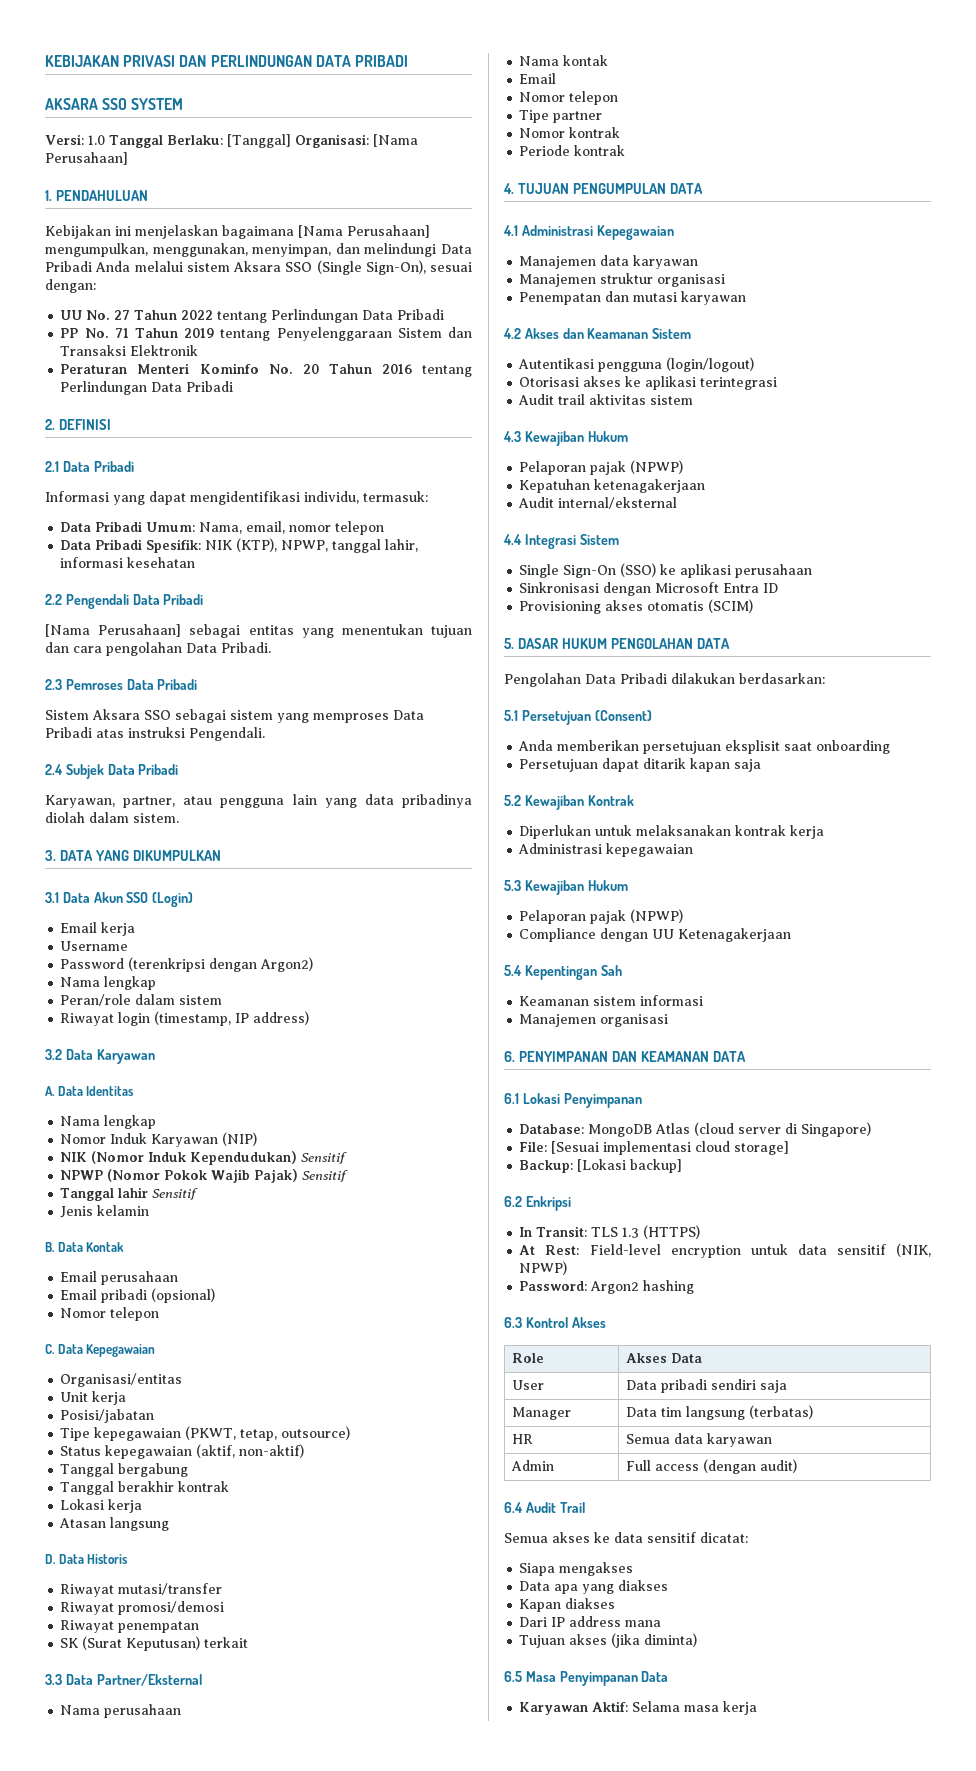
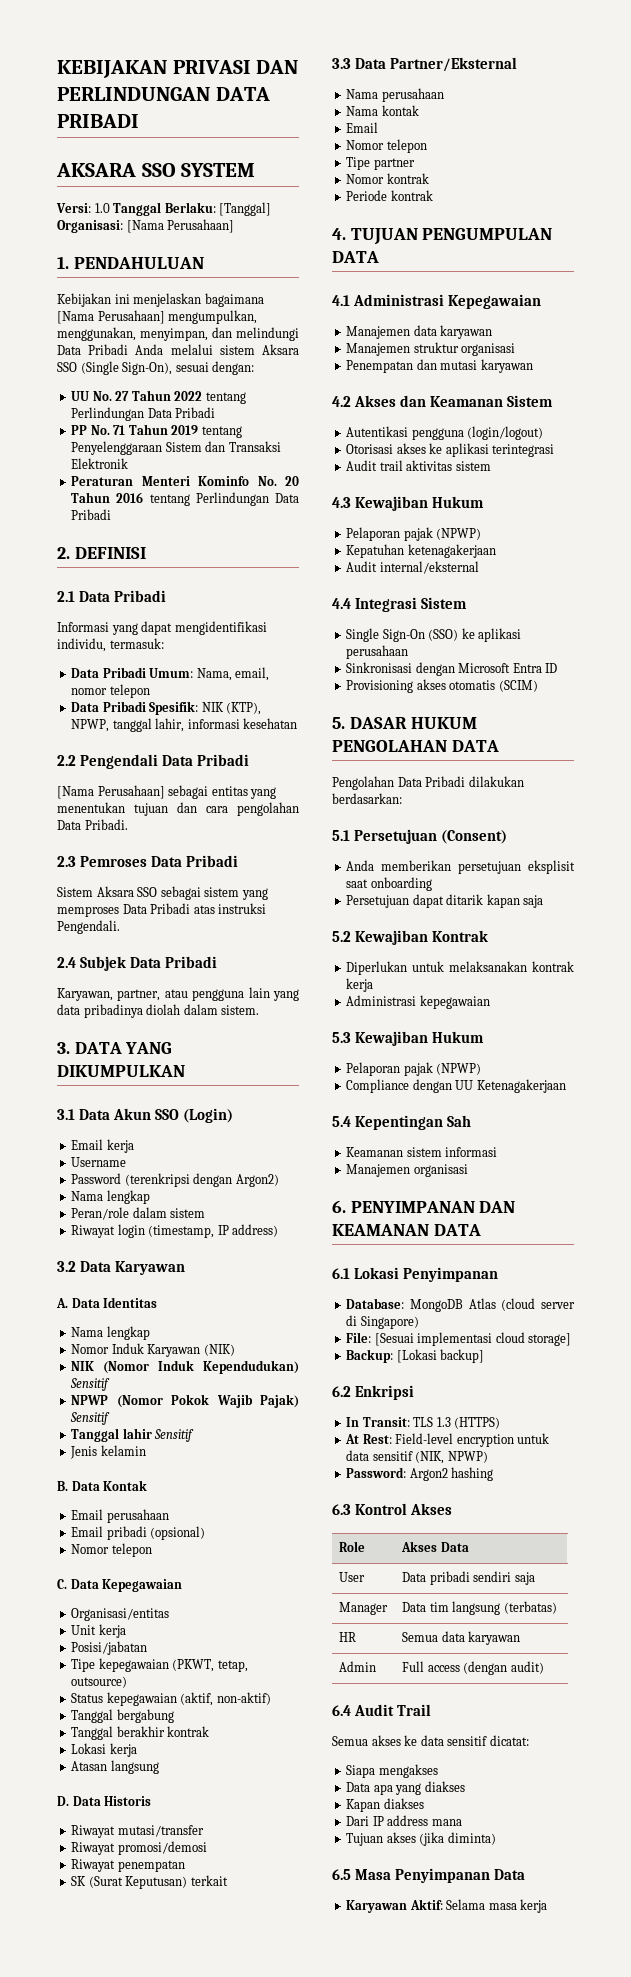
[222,1132,258,1146] (NIP) -> [203,1344,235,1356] (NIK)

